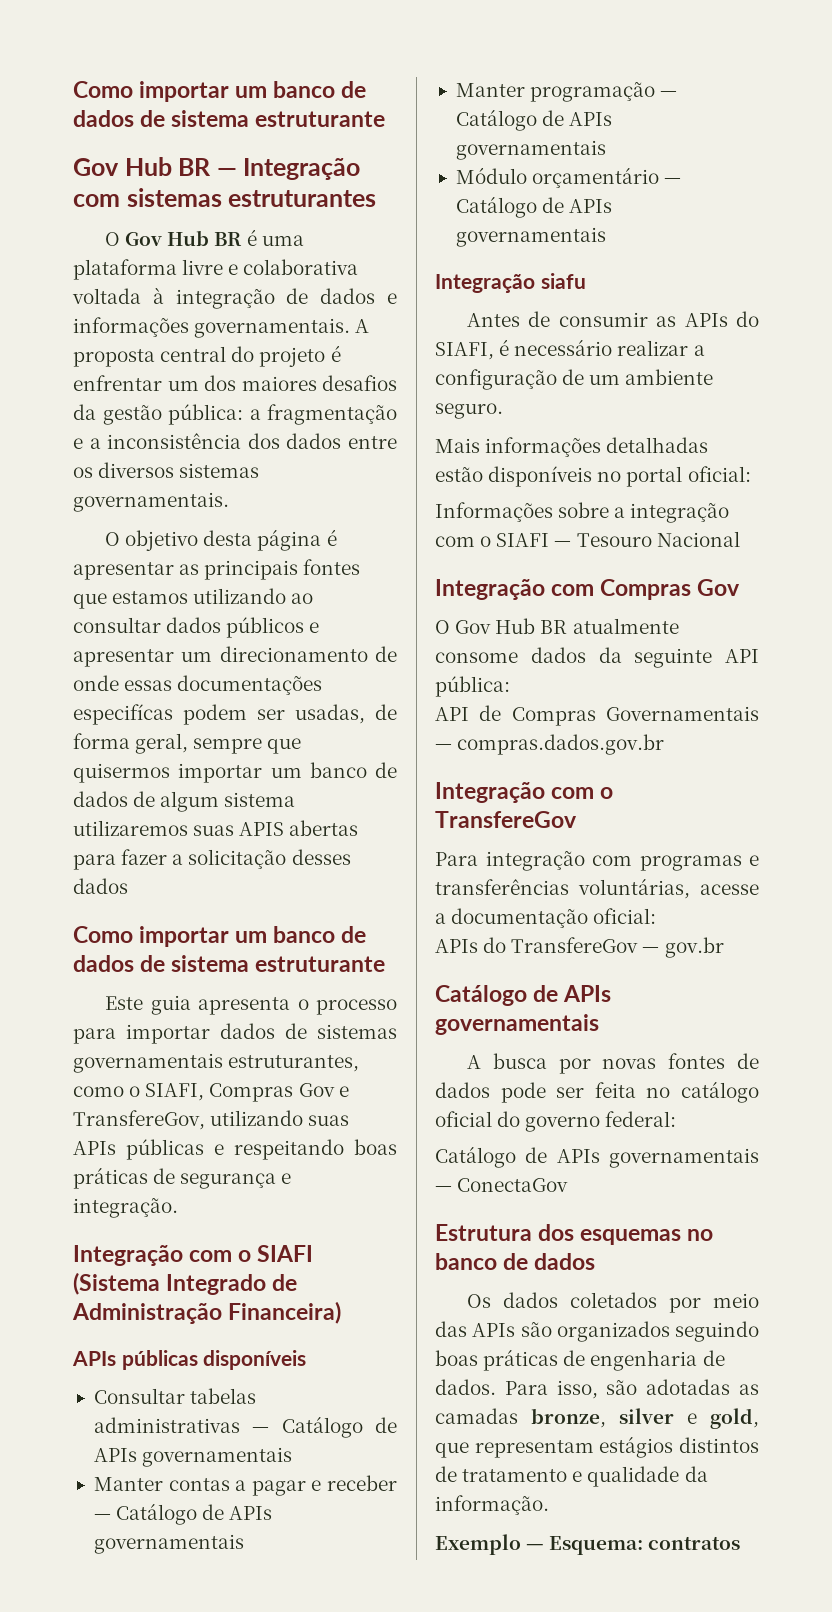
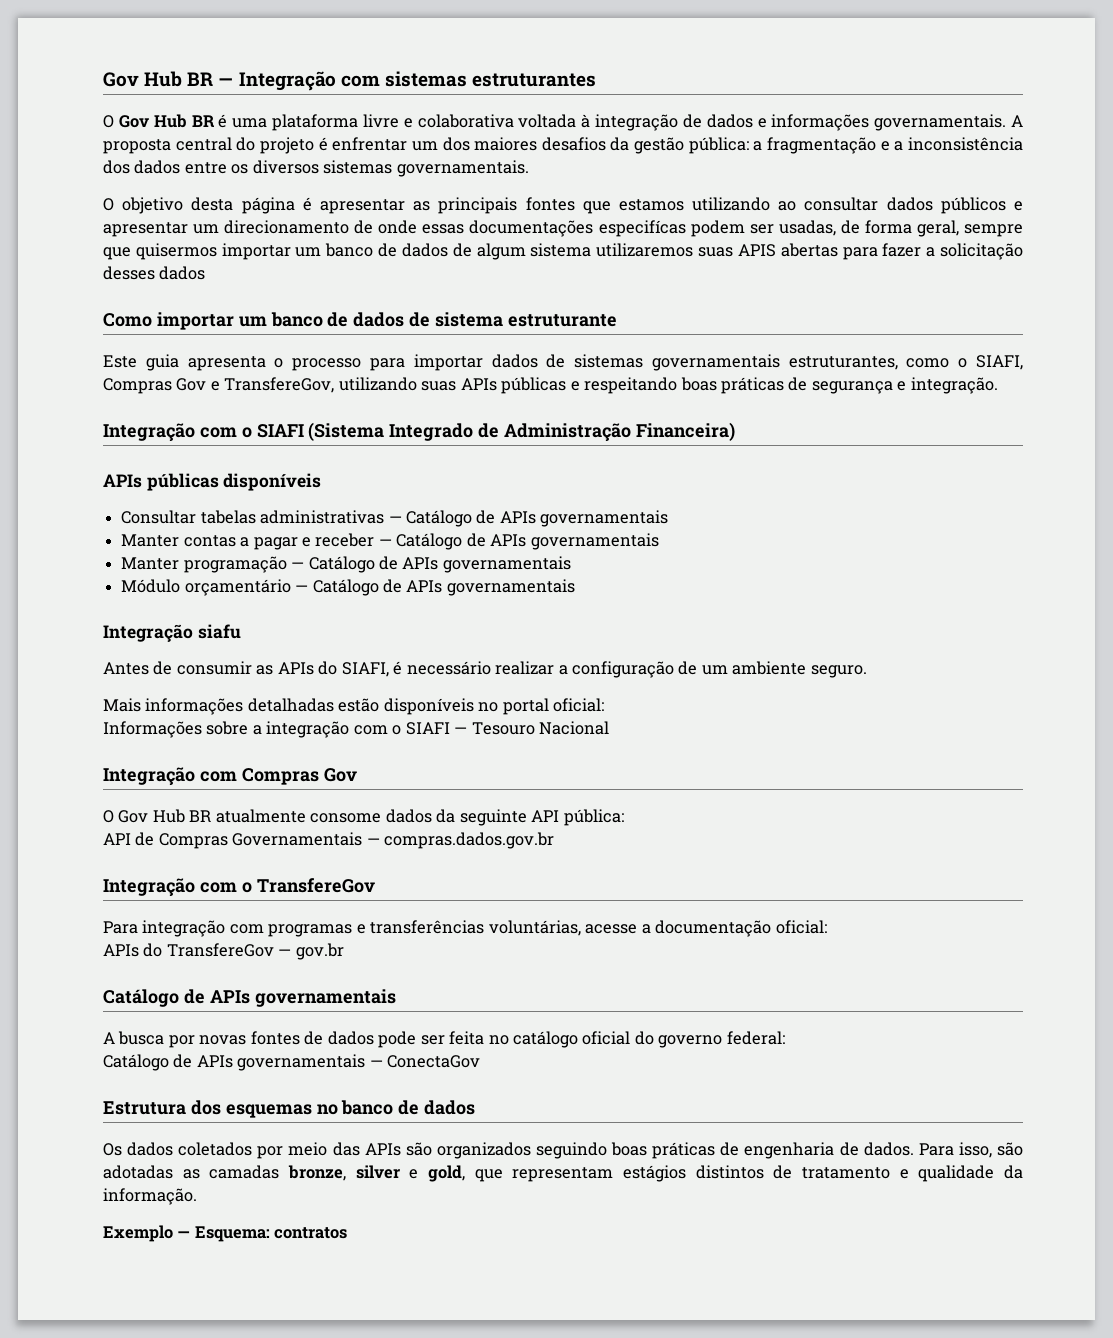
[73,81,367,102] [73,110,386,127] Como importar um banco de dados de sistema estruturante // -> (103, 79) none

